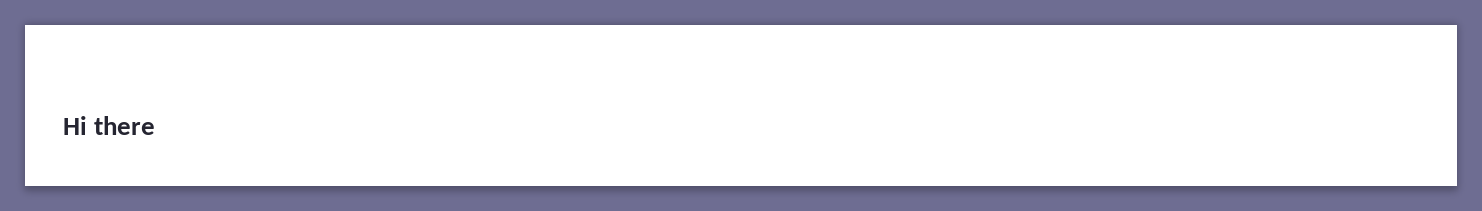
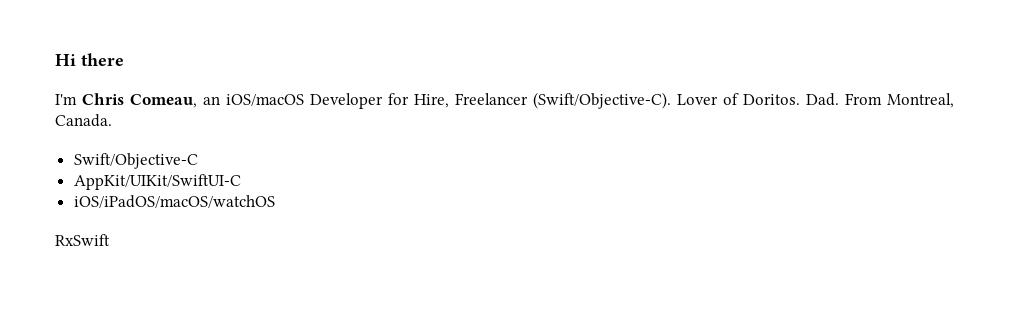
(156, 125) none -> [55,92,954,109] [55,114,112,127] [73,153,198,169] [73,174,241,190] [73,195,275,208] [55,234,110,246] // I'm Chris Comeau, an iOS/macOS Developer for Hire, Freelancer (Swift/Objective-C). Lover of Doritos. Dad. From Montreal, Canada. // Swift/Objective-C // AppKit/UIKit/SwiftUI-C // iOS/iPadOS/macOS/watchOS // RxSwift

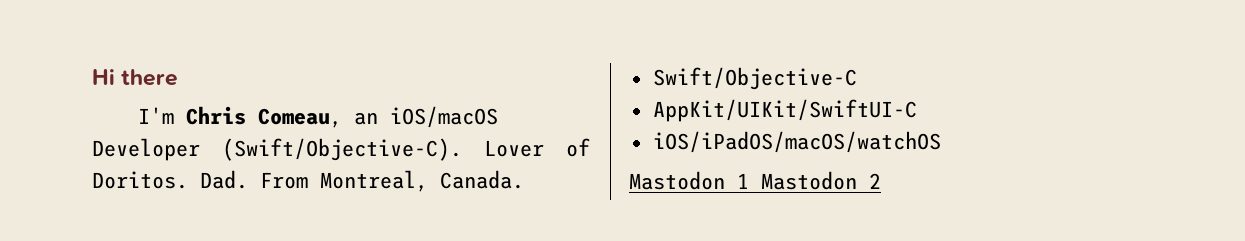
[388,93,528,108] for Hire, Freelancer -> (200, 149) none
[55,234,110,246] RxSwift -> [629,171,881,190] Mastodon 1 Mastodon 2

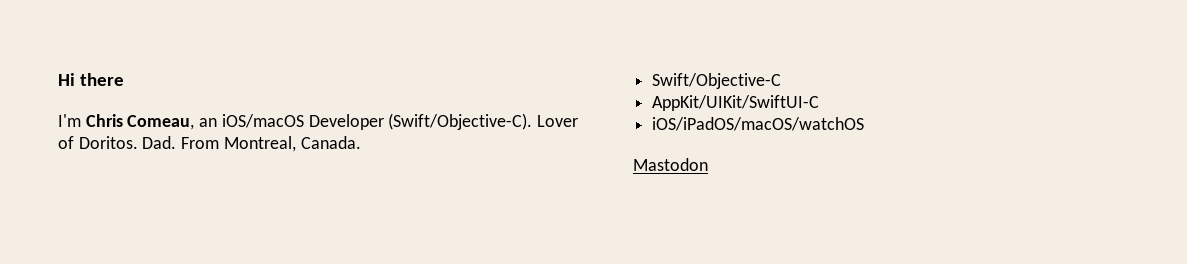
[737,171,881,190] 1 Mastodon 2 -> (708, 164) none

